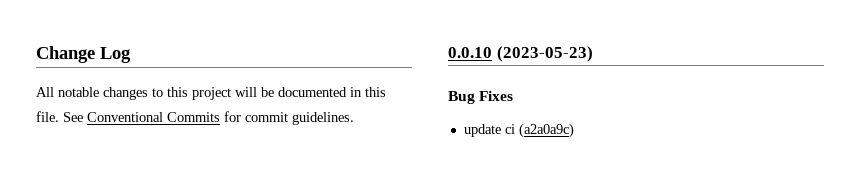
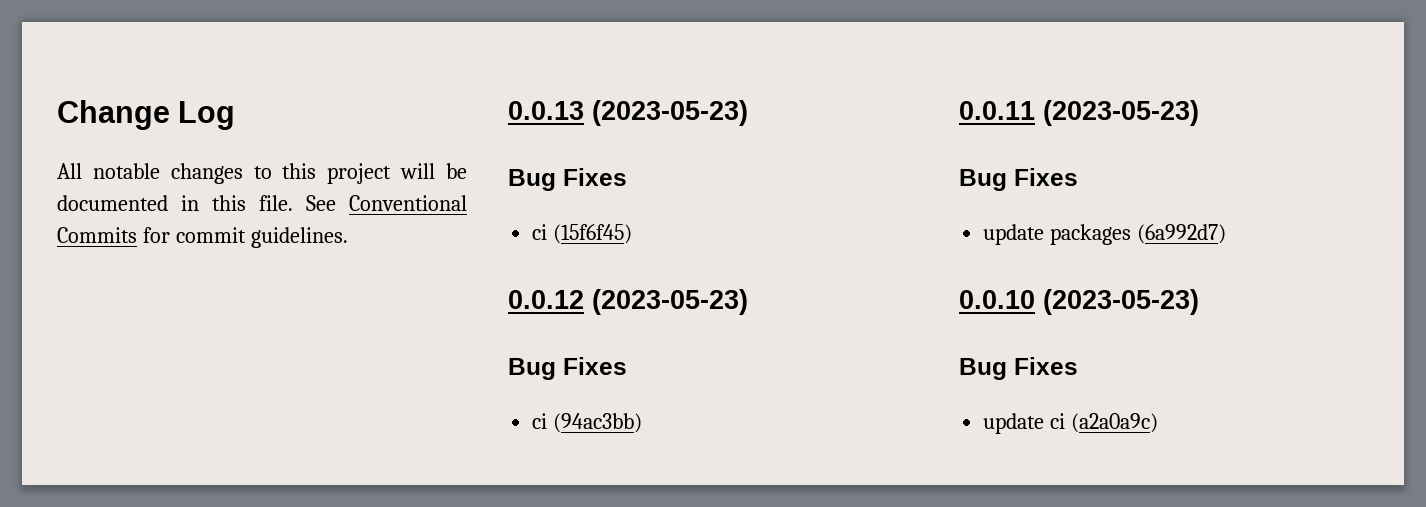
(354, 118) none -> [508,100,748,126] [508,168,627,191] [532,224,633,244] [508,289,748,315] [508,357,627,380] [532,413,643,433] [959,100,1199,126] [959,168,1078,191] [983,224,1227,245] // 0.0.13 (2023-05-23) // Bug Fixes // ci (15f6f45) // 0.0.12 (2023-05-23) // Bug Fixes // ci (94ac3bb) // 0.0.11 (2023-05-23) // Bug Fixes // update packages (6a992d7)

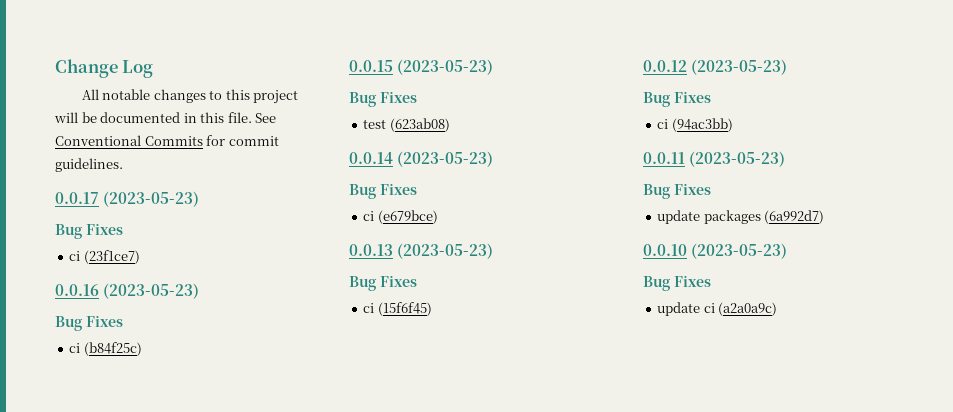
(348, 237) none -> [55,191,200,207] [55,223,123,239] [69,250,140,264] [55,283,200,299] [55,315,123,331] [69,342,142,356] [349,59,494,75] [349,91,417,107] [363,118,450,132] [349,151,494,167] [349,183,417,199] [363,210,438,224] // 0.0.17 (2023-05-23) // Bug Fixes // ci (23f1ce7) // 0.0.16 (2023-05-23) // Bug Fixes // ci (b84f25c) // 0.0.15 (2023-05-23) // Bug Fixes // test (623ab08) // 0.0.14 (2023-05-23) // Bug Fixes // ci (e679bce)

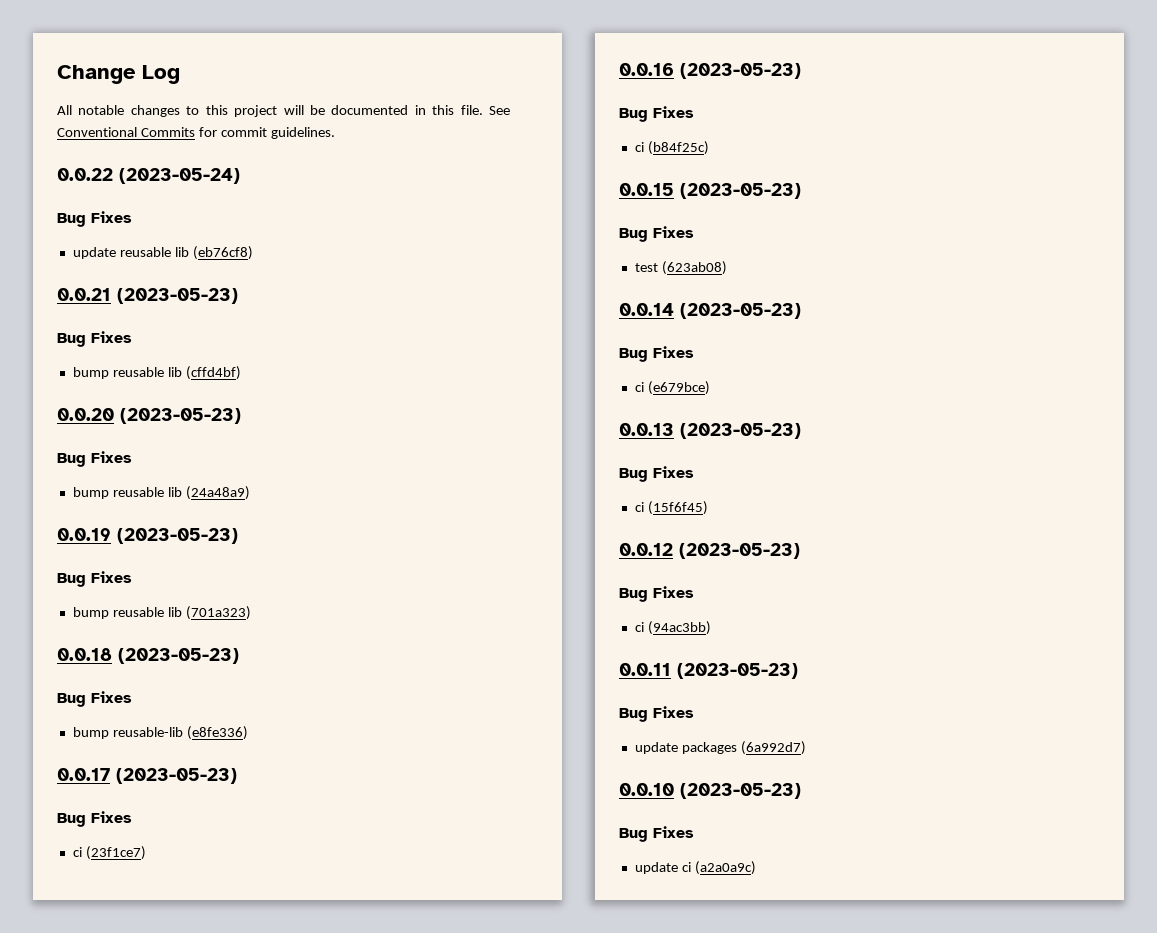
(123, 165) none -> [57,168,240,184] [57,211,132,227] [72,246,253,260] [57,288,238,304] [57,331,132,347] [72,366,241,380] [57,408,241,424] [57,451,132,467] [72,486,250,500] [57,528,238,544] [57,571,132,587] [72,606,251,620] [57,648,239,664] [57,691,132,707] [72,726,248,740] // 0.0.22 (2023-05-24) // Bug Fixes // update reusable lib (eb76cf8) // 0.0.21 (2023-05-23) // Bug Fixes // bump reusable lib (cffd4bf) // 0.0.20 (2023-05-23) // Bug Fixes // bump reusable lib (24a48a9) // 0.0.19 (2023-05-23) // Bug Fixes // bump reusable lib (701a323) // 0.0.18 (2023-05-23) // Bug Fixes // bump reusable-lib (e8fe336)

